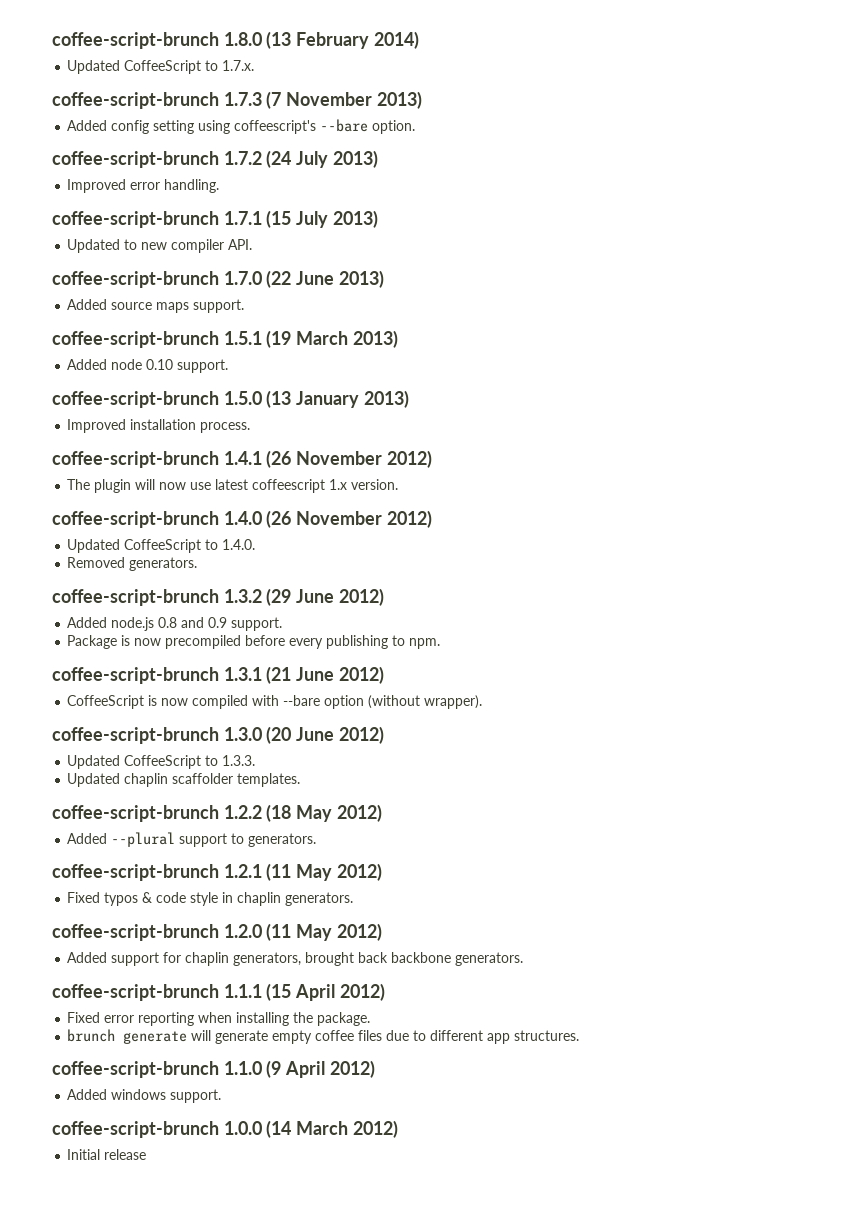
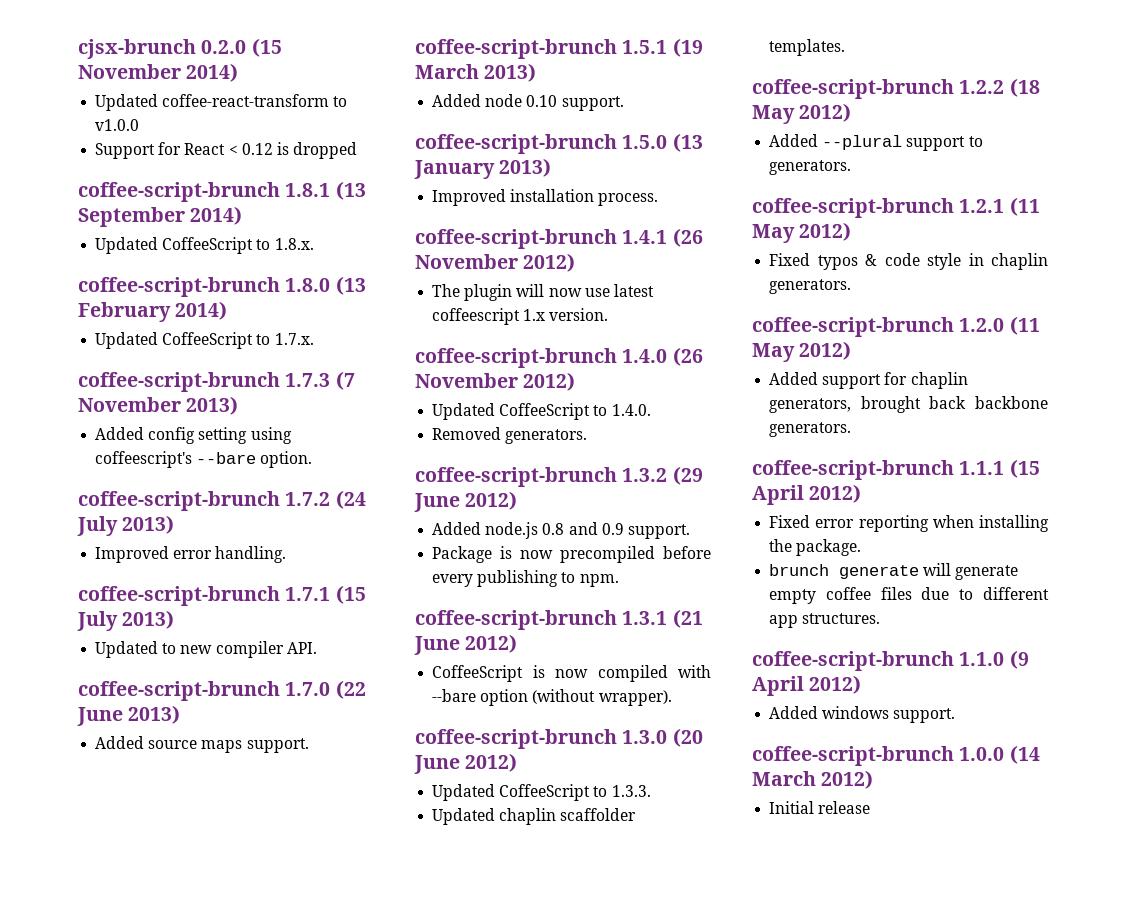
(52, 40) none -> [78,38,282,59] [78,63,239,82] [95,94,348,111] [95,119,140,131] [95,142,358,159] [78,181,366,202] [78,206,243,227] [95,237,314,254] cjsx-brunch 0.2.0 (15 November 2014) // Updated coffee-react-transform to v1.0.0 // Support for React < 0.12 is dropped // coffee-script-brunch 1.8.1 (13 September 2014) // Updated CoffeeScript to 1.8.x. //

